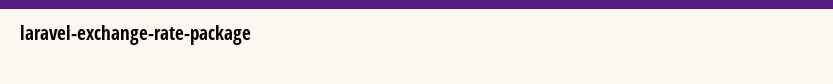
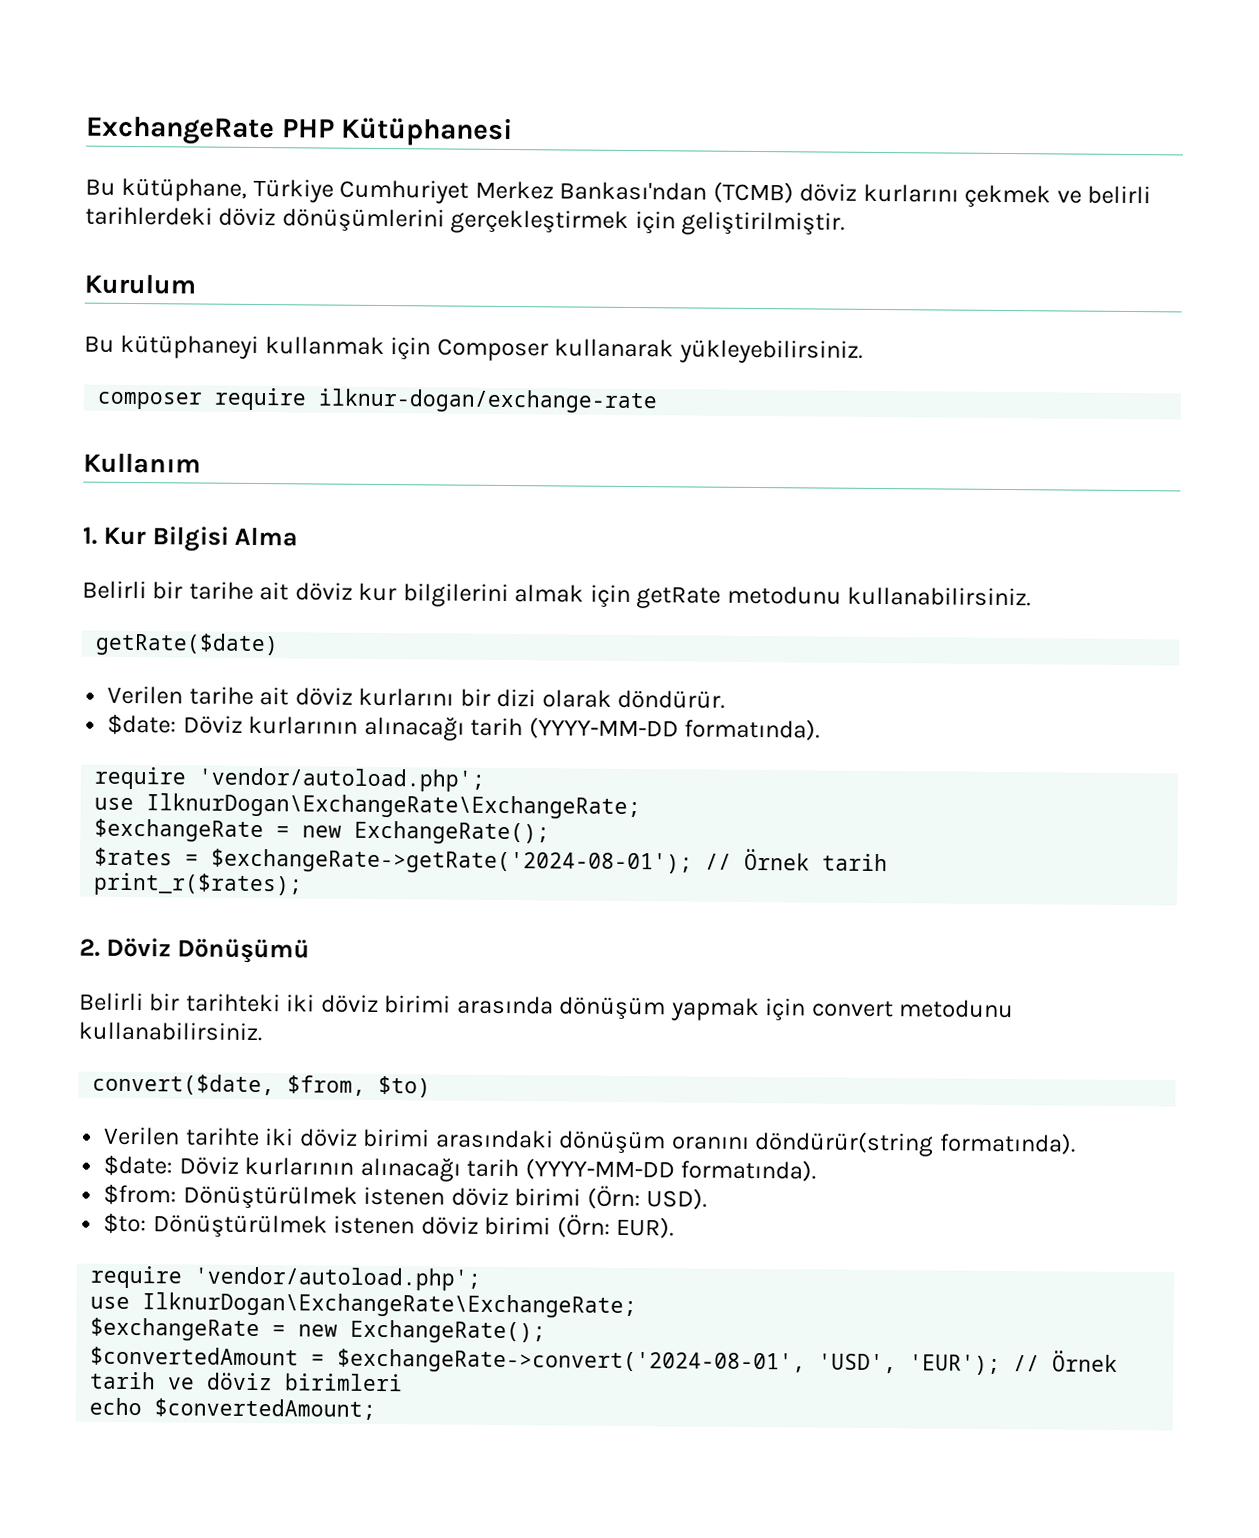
[20,25,251,45] laravel-exchange-rate-package -> [86,115,514,147] [85,177,1152,209] [85,206,846,236] [84,273,196,295] [84,334,863,364] [97,387,659,414] [83,452,201,474] [82,526,299,552] [82,580,1032,609] [95,632,280,657] [107,685,726,709] [107,713,821,741] [94,766,486,792] [94,793,642,820] [94,818,551,845] [94,847,889,875] [93,872,304,897] [79,937,310,964] [79,992,1015,1022] [78,1021,262,1042] [92,1073,432,1098] [103,1126,1076,1157] [103,1154,817,1182] [103,1183,708,1210] [103,1212,675,1239] [90,1265,482,1291] [90,1292,638,1319] [90,1317,547,1344] [90,1346,1119,1376] [90,1371,404,1392] [89,1397,377,1420] ExchangeRate PHP Kütüphanesi // Bu kütüphane, Türkiye Cumhuriyet Merkez Bankası'ndan (TCMB) döviz kurlarını çekmek ve belirli tarihlerdeki döviz dönüşümlerini gerçekleştirmek için geliştirilmiştir. // Kurulum // Bu kütüphaneyi kullanmak için Composer kullanarak yükleyebilirsiniz. // composer require ilknur-dogan/exchange-rate // Kullanım // 1. Kur Bilgisi Alma // Belirli bir tarihe ait döviz kur bilgilerini almak için getRate metodunu kullanabilirsiniz. // getRate($date) // Verilen tarihe ait döviz kurlarını bir dizi olarak döndürür. // $date: Döviz kurlarının alınacağı tarih (YYYY-MM-DD formatında). // require 'vendor/autoload.php'; // use IlknurDogan\ExchangeRate\ExchangeRate; // $exchangeRate = new ExchangeRate(); // $rates = $exchangeRate->getRate('2024-08-01'); // Örnek tarih // print_r($rates); // 2. Döviz Dönüşümü // Belirli bir tarihteki iki döviz birimi arasında dönüşüm yapmak için convert metodunu kullanabilirsiniz. // convert($date, $from, $to) // Verilen tarihte iki döviz birimi arasındaki dönüşüm oranını döndürür(string formatında). // $date: Döviz kurlarının alınacağı tarih (YYYY-MM-DD formatında). // $from: Dönüştürülmek istenen döviz birimi (Örn: USD). // $to: Dönüştürülmek istenen döviz birimi (Örn: EUR). // require 'vendor/autoload.php'; // use IlknurDogan\ExchangeRate\ExchangeRate; // $exchangeRate = new ExchangeRate(); // $convertedAmount = $exchangeRate->convert('2024-08-01', 'USD', 'EUR'); // Örnek tarih ve döviz birimleri // echo $convertedAmount;

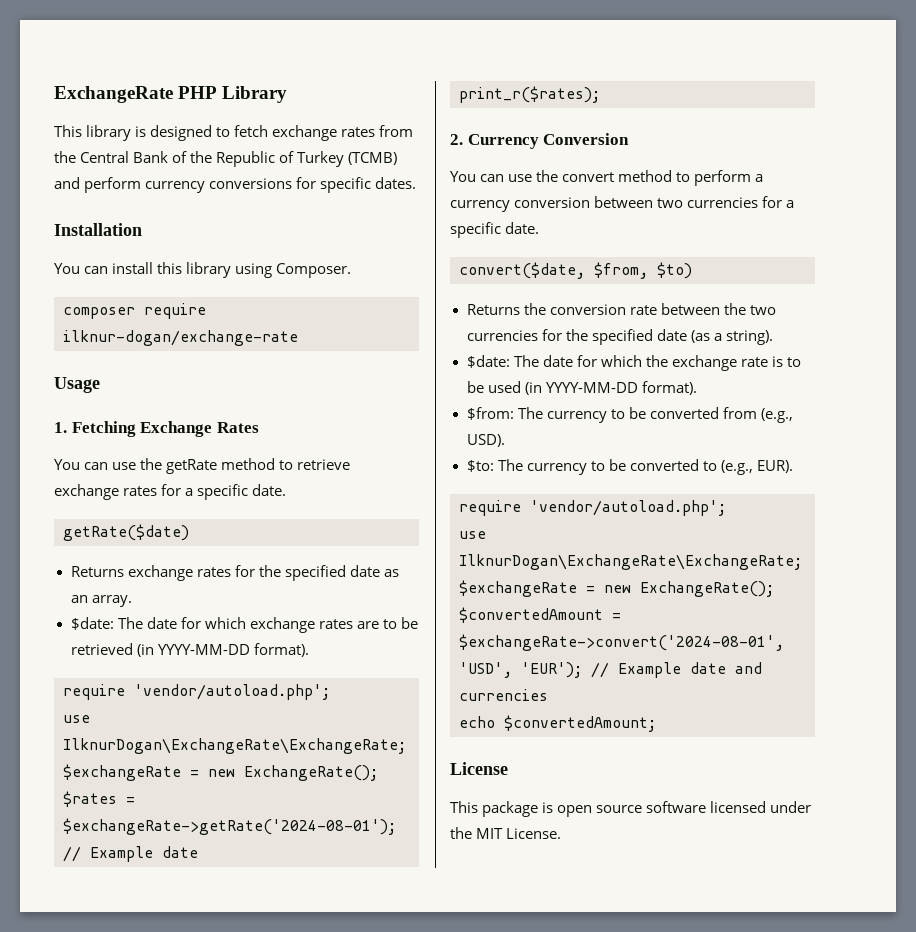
[341,117,514,147] [85,177,1152,209] [85,206,846,236] [84,273,196,295] [84,334,863,364] Kütüphanesi // Bu kütüphane, Türkiye Cumhuriyet Merkez Bankası'ndan (TCMB) döviz kurlarını çekmek ve belirli tarihlerdeki döviz dönüşümlerini gerçekleştirmek için geliştirilmiştir. // Kurulum // Bu kütüphaneyi kullanmak için Composer kullanarak yükleyebilirsiniz. -> [222,86,288,103] [54,125,414,141] [54,151,398,167] [54,177,417,193] [54,223,142,236] [54,262,352,278] Library // This library is designed to fetch exchange rates from the Central Bank of the Republic of Turkey (TCMB) and perform currency conversions for specific dates. // Installation // You can install this library using Composer.
[83,452,201,474] Kullanım -> [54,377,100,393] Usage
[102,526,299,552] [82,580,1032,609] [95,632,280,657] [107,685,726,709] [107,713,821,741] Kur Bilgisi Alma // Belirli bir tarihe ait döviz kur bilgilerini almak için getRate metodunu kullanabilirsiniz. // getRate($date) // Verilen tarihe ait döviz kurlarını bir dizi olarak döndürür. // $date: Döviz kurlarının alınacağı tarih (YYYY-MM-DD formatında). -> [71,421,259,437] [54,458,351,474] [54,484,287,500] [63,524,189,541] [70,565,399,581] [70,595,132,607] [70,617,418,633] [70,643,309,657] Fetching Exchange Rates // You can use the getRate method to retrieve exchange rates for a specific date. // getRate($date) // Returns exchange rates for the specified date as an array. // $date: The date for which exchange rates are to be retrieved (in YYYY-MM-DD format).
[744,848,889,872] Örnek tarih -> [90,846,198,862] Example date
[105,937,310,964] [79,992,1015,1022] [78,1021,262,1042] [92,1073,432,1098] [103,1126,1076,1157] [103,1154,817,1182] [103,1183,708,1210] [103,1212,611,1239] Döviz Dönüşümü // Belirli bir tarihteki iki döviz birimi arasında dönüşüm yapmak için convert metodunu kullanabilirsiniz. // convert($date, $from, $to) // Verilen tarihte iki döviz birimi arasındaki dönüşüm oranını döndürür(string formatında). // $date: Döviz kurlarının alınacağı tarih (YYYY-MM-DD formatında). // $from: Dönüştürülmek istenen döviz birimi (Örn: USD). // $to: Dönüştürülmek istenen döviz birimi (Örn: -> [467,133,630,149] [450,170,764,186] [450,196,795,212] [450,222,540,238] [459,262,692,279] [466,303,776,315] [466,329,773,345] [466,355,801,371] [466,381,697,395] [466,407,793,423] [466,434,505,447] [466,459,753,475] Currency Conversion // You can use the convert method to perform a currency conversion between two currencies for a specific date. // convert($date, $from, $to) // Returns the conversion rate between the two currencies for the specified date (as a string). // $date: The date for which the exchange rate is to be used (in YYYY-MM-DD format). // $from: The currency to be converted from (e.g., USD). // $to: The currency to be converted to (e.g.,
[1052,1350,1119,1372] [90,1371,404,1392] [89,1397,377,1420] Örnek tarih ve döviz birimleri // echo $convertedAmount; -> [618,662,762,678] [459,689,548,701] [459,715,656,732] [450,762,508,775] [450,801,812,817] [450,827,562,839] Example date and currencies // echo $convertedAmount; // License // This package is open source software licensed under the MIT License.

